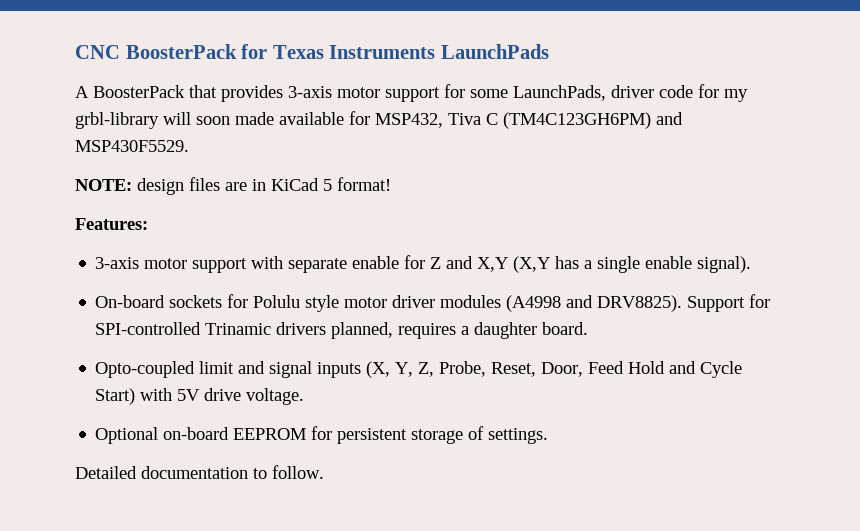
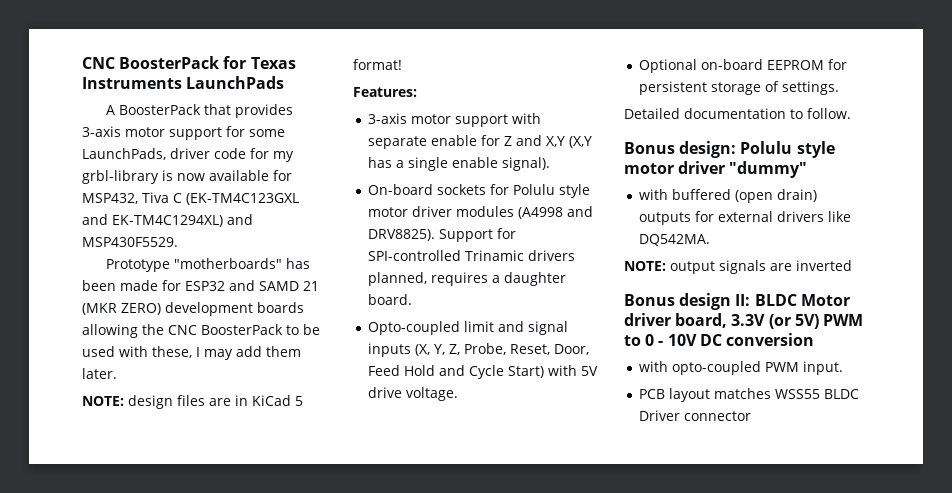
[163,112,274,125] will soon made -> [162,170,205,181] is now
[503,112,651,129] (TM4C123GH6PM) -> [186,193,299,205] [82,214,223,227] (EK-TM4C123GXL and EK-TM4C1294XL)
(189, 146) none -> [106,258,311,272] [82,280,319,291] [82,302,304,316] [82,324,320,338] [82,346,301,360] [82,368,117,379] // Prototype "motherboards" has been made for ESP32 and SAMD 21 (MKR ZERO) development boards allowing the CNC BoosterPack to be used with these, I may add them later.
(324, 472) none -> [624,141,835,158] [624,161,808,178] [639,189,818,203] [639,211,852,225] [639,234,711,246] [624,260,852,274] [624,293,850,310] [624,313,863,329] [624,333,814,346] [639,361,844,375] [639,388,860,402] [639,410,752,421] // Bonus design: Polulu style motor driver "dummy" // with buffered (open drain) outputs for external drivers like DQ542MA. // NOTE: output signals are inverted // Bonus design II: BLDC Motor driver board, 3.3V (or 5V) PWM to 0 - 10V DC conversion // with opto-coupled PWM input. // PCB layout matches WSS55 BLDC Driver connector

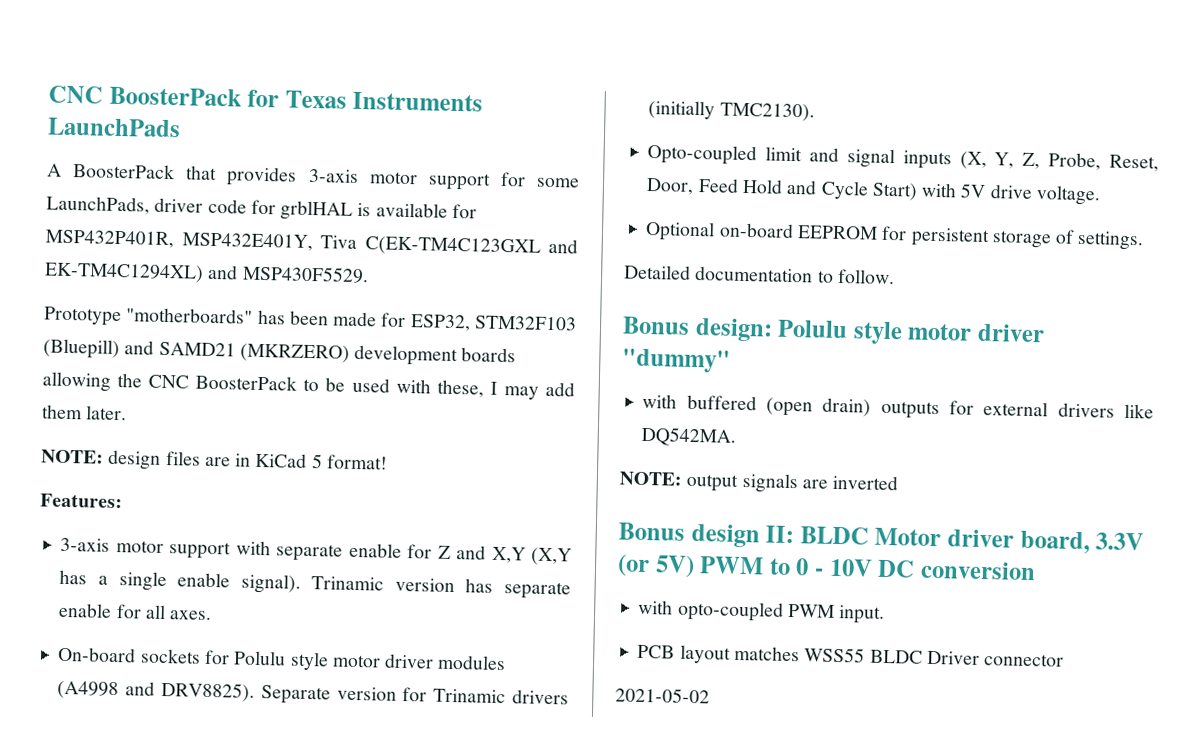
[273,151,294,162] [82,170,292,184] [82,192,299,205] my grbl-library is now available for MSP432, Tiva C (EK-TM4C123GXL -> [280,200,477,221] [45,229,541,257] grblHAL is available for MSP432P401R, MSP432E401Y, Tiva C(EK-TM4C123GXL
[185,280,319,291] [82,303,161,315] ESP32 and SAMD 21 (MKR ZERO) -> [409,314,577,332] [43,338,350,363] ESP32, STM32F103 (Bluepill) and SAMD21 (MKRZERO)
(551, 164) none -> [311,576,572,600] [58,602,213,621] Trinamic version has separate enable for all axes.
[439,228,517,242] [368,250,576,261] [368,272,567,286] [368,294,413,305] Support for SPI-controlled Trinamic drivers planned, requires a daughter board. -> [260,685,569,705] [648,99,815,122] Separate version for Trinamic drivers (initially TMC2130).
(752, 416) none -> [615,687,710,704] // 2021-05-02

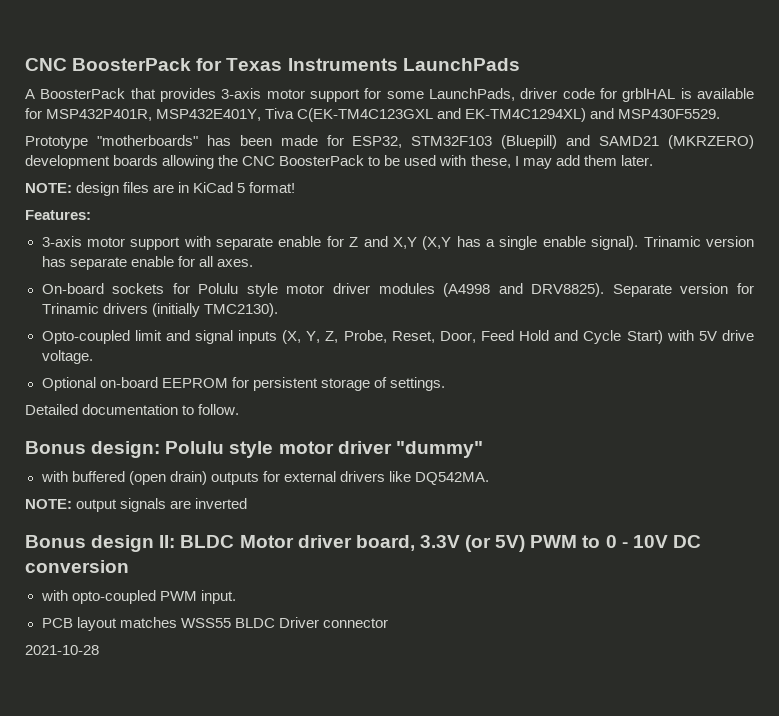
[615,687,710,704] 2021-05-02 -> [25,645,99,655] 2021-10-28

